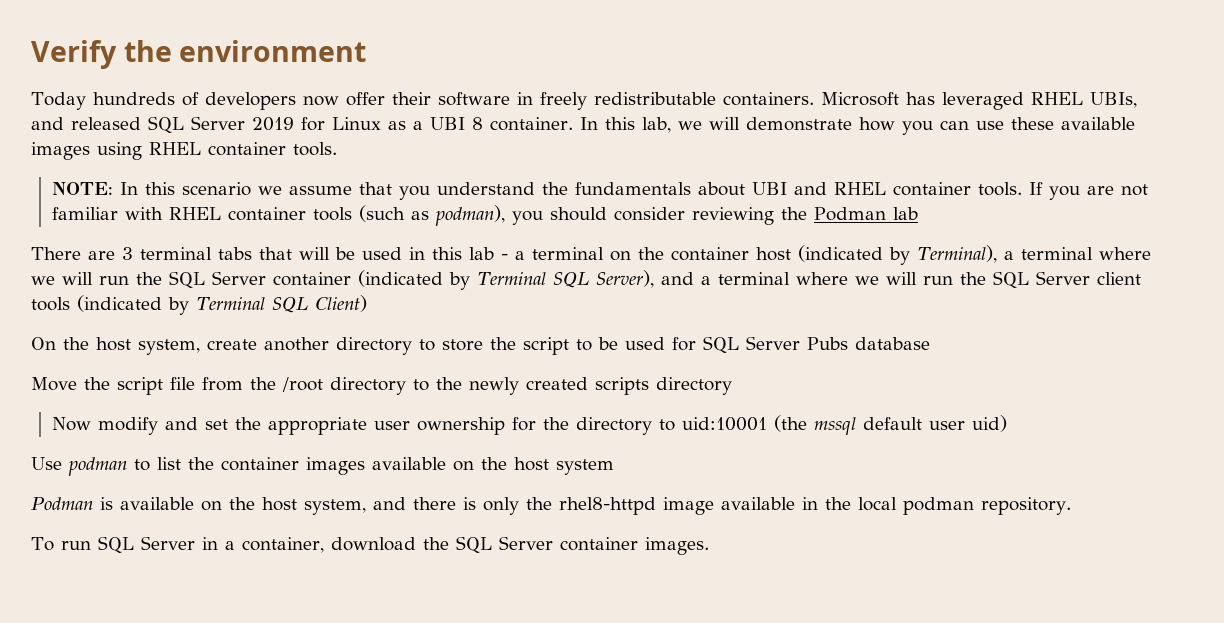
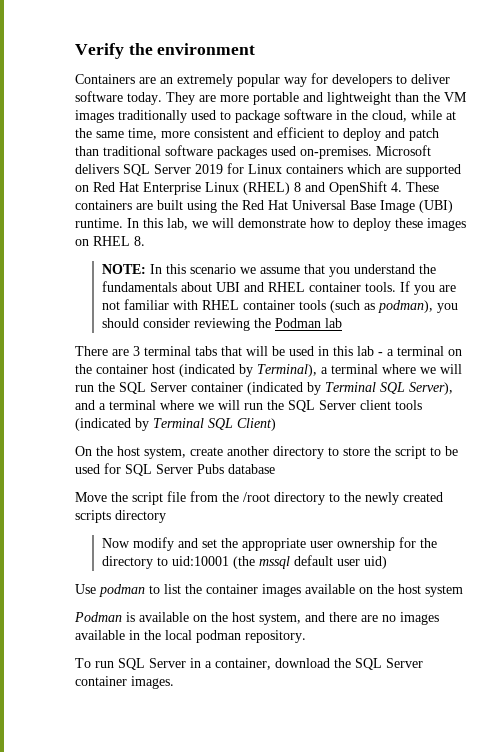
[31,92,1137,110] [31,117,141,130] Today hundreds of developers now offer their software in freely redistributable containers. Microsoft has leveraged RHEL UBIs, and released -> [75,73,450,87] [75,91,467,105] [75,109,456,123] [75,127,439,141] [75,145,431,159] [75,164,119,174] Containers are an extremely popular way for developers to deliver software today. They are more portable and lightweight than the VM images traditionally used to package software in the cloud, while at the same time, more consistent and efficient to deploy and patch than traditional software packages used on-premises. Microsoft delivers
[388,117,573,131] as a UBI 8 container. -> [286,164,461,177] [75,181,439,195] [75,200,453,213] [75,218,123,228] containers which are supported on Red Hat Enterprise Linux (RHEL) 8 and OpenShift 4. These containers are built using the Red Hat Universal Base Image (UBI) runtime.
[901,117,1135,135] [31,142,337,160] you can use these available images using RHEL container tools. -> [338,218,466,231] [75,236,145,246] to deploy these images on RHEL 8.
[463,497,714,515] is only the rhel8-httpd image -> [361,612,439,625] are no images

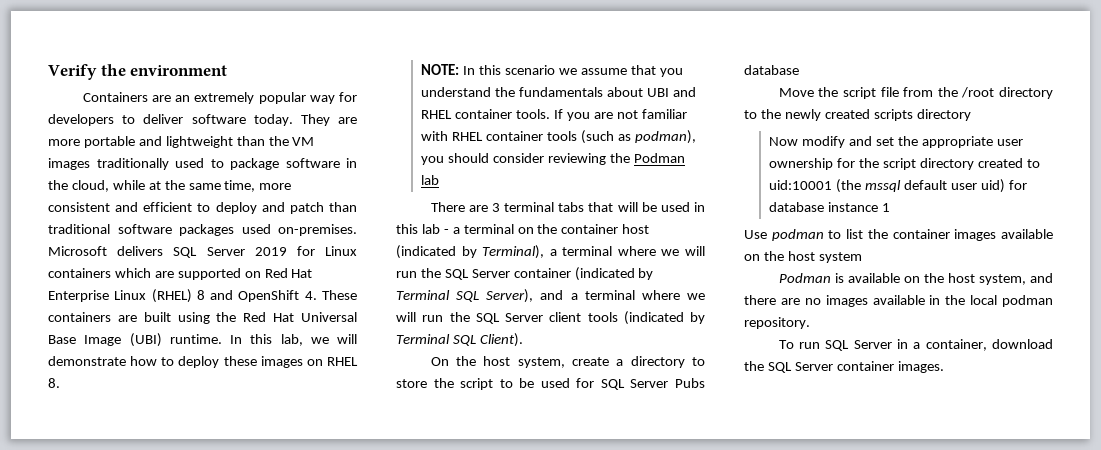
[237,418,276,431] Client) -> [479,333,523,347] Client).
[227,446,269,456] another -> [616,359,624,366] a
[101,556,153,569] directory -> [883,158,1023,170] script directory created
(387, 562) none -> [1008,180,1027,190] [769,202,891,212] for database instance 1

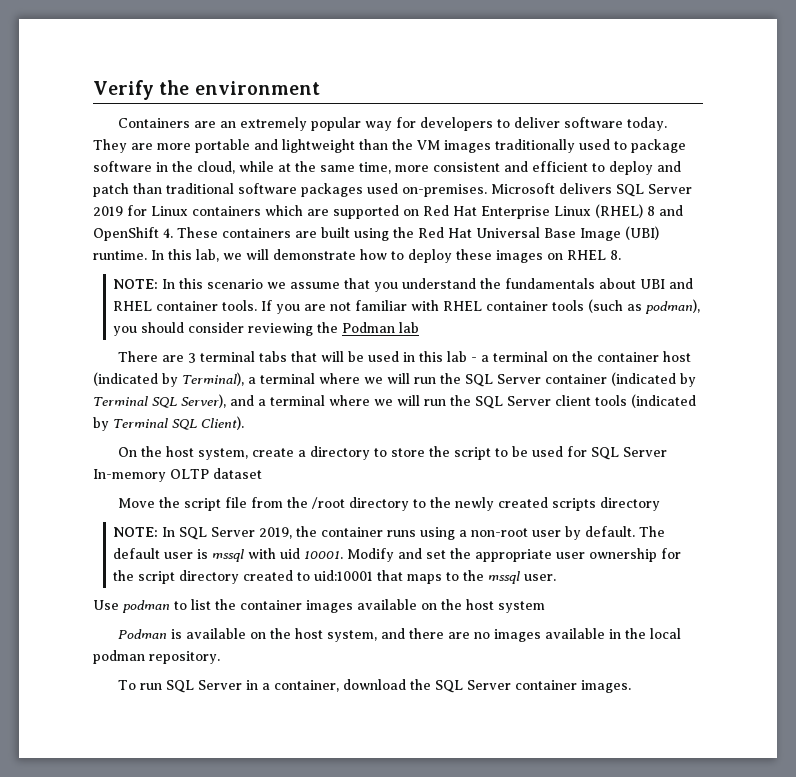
[675,378,705,388] [744,65,799,75] Pubs database -> [93,468,262,482] In-memory OLTP dataset
[769,136,846,148] Now modify -> [113,526,666,540] [113,548,395,562] NOTE: In SQL Server 2019, the container runs using a non-root user by default. The default user is mssql with uid 10001. Modify
[836,179,1027,193] [769,202,891,212] (the mssql default user uid) for database instance 1 -> [377,570,557,584] that maps to the mssql user.

